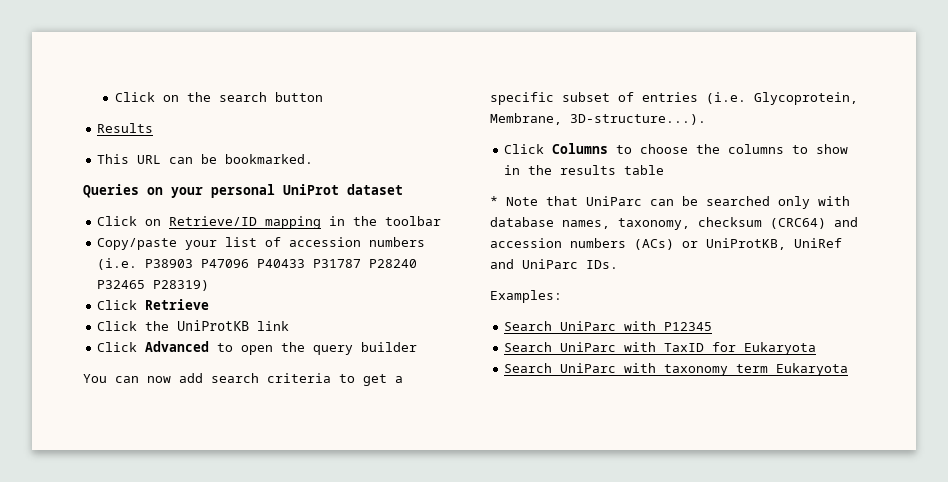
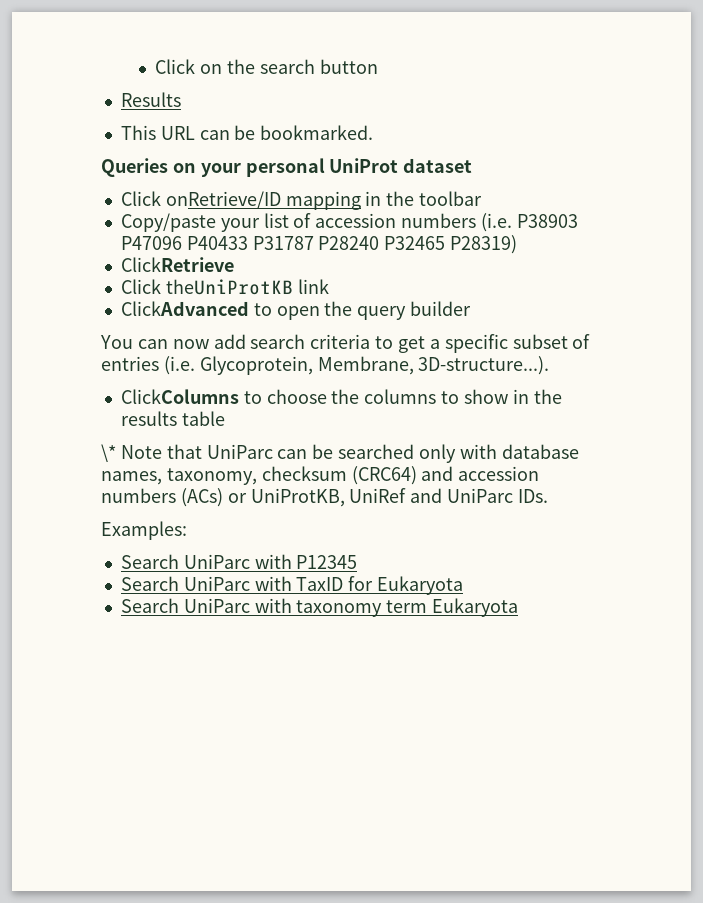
[145,216,258,226] on Retrieve/ID -> [165,191,281,209] onRetrieve/ID
[97,299,210,310] [97,320,250,331] Click Retrieve // Click the UniProtKB -> [120,257,234,272] [120,279,293,295] ClickRetrieve // Click theUniProtKB
[97,341,210,352] Click Advanced -> [120,301,249,316] ClickAdvanced
[504,143,609,154] Click Columns -> [120,389,239,404] ClickColumns
[490,196,498,206] * -> [101,444,116,462] \*

